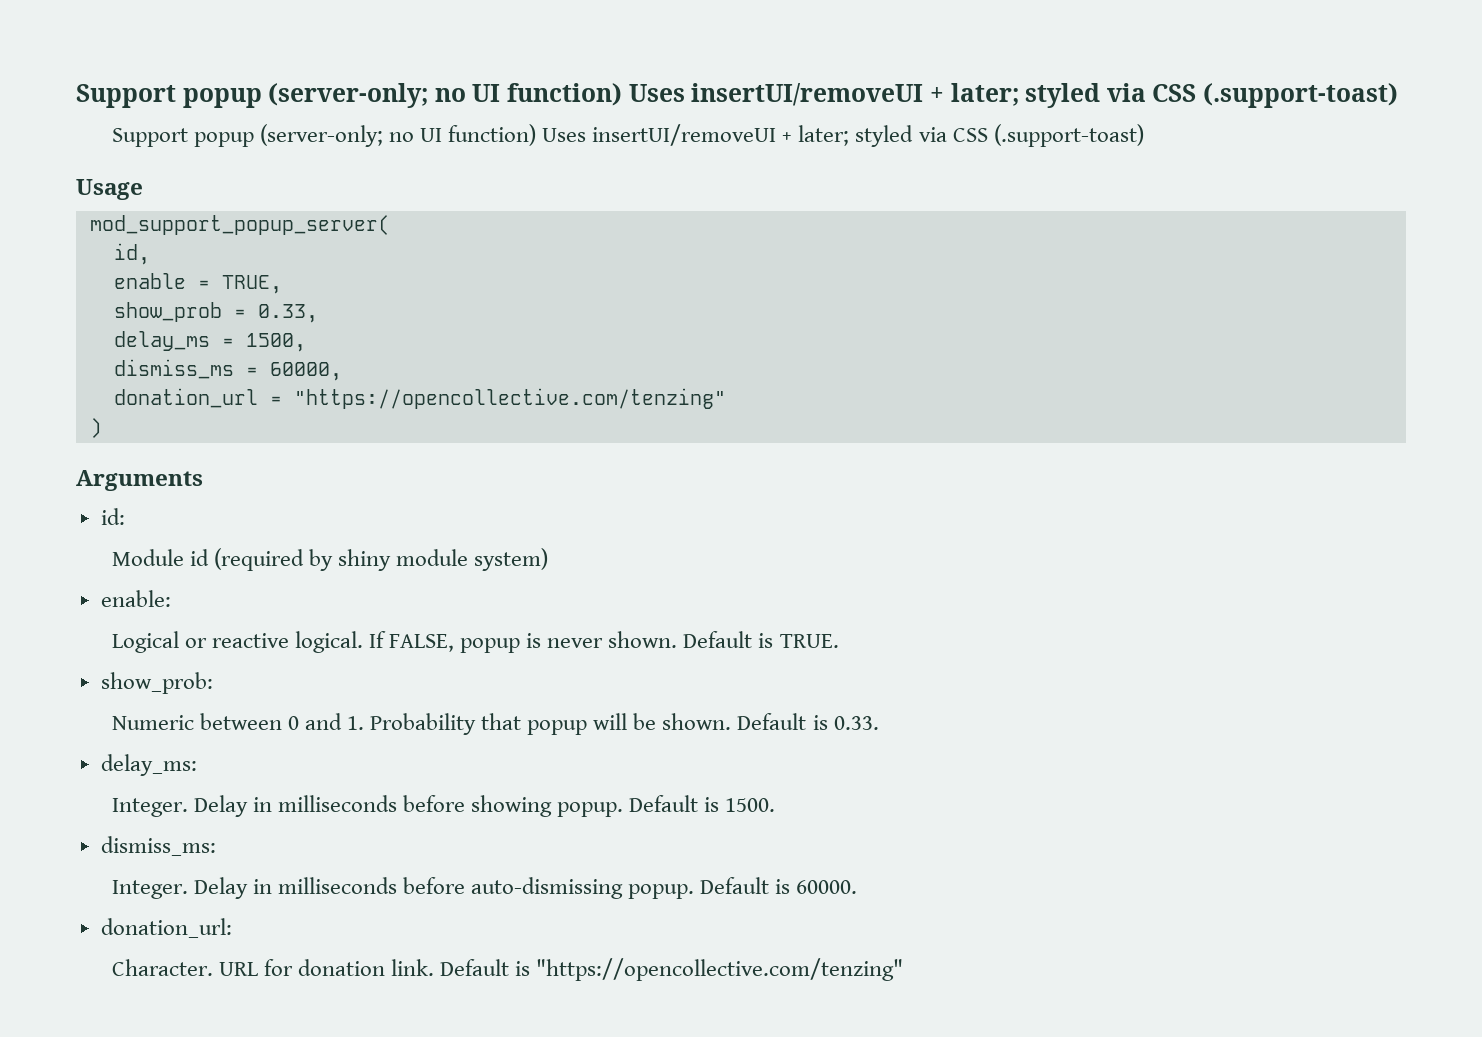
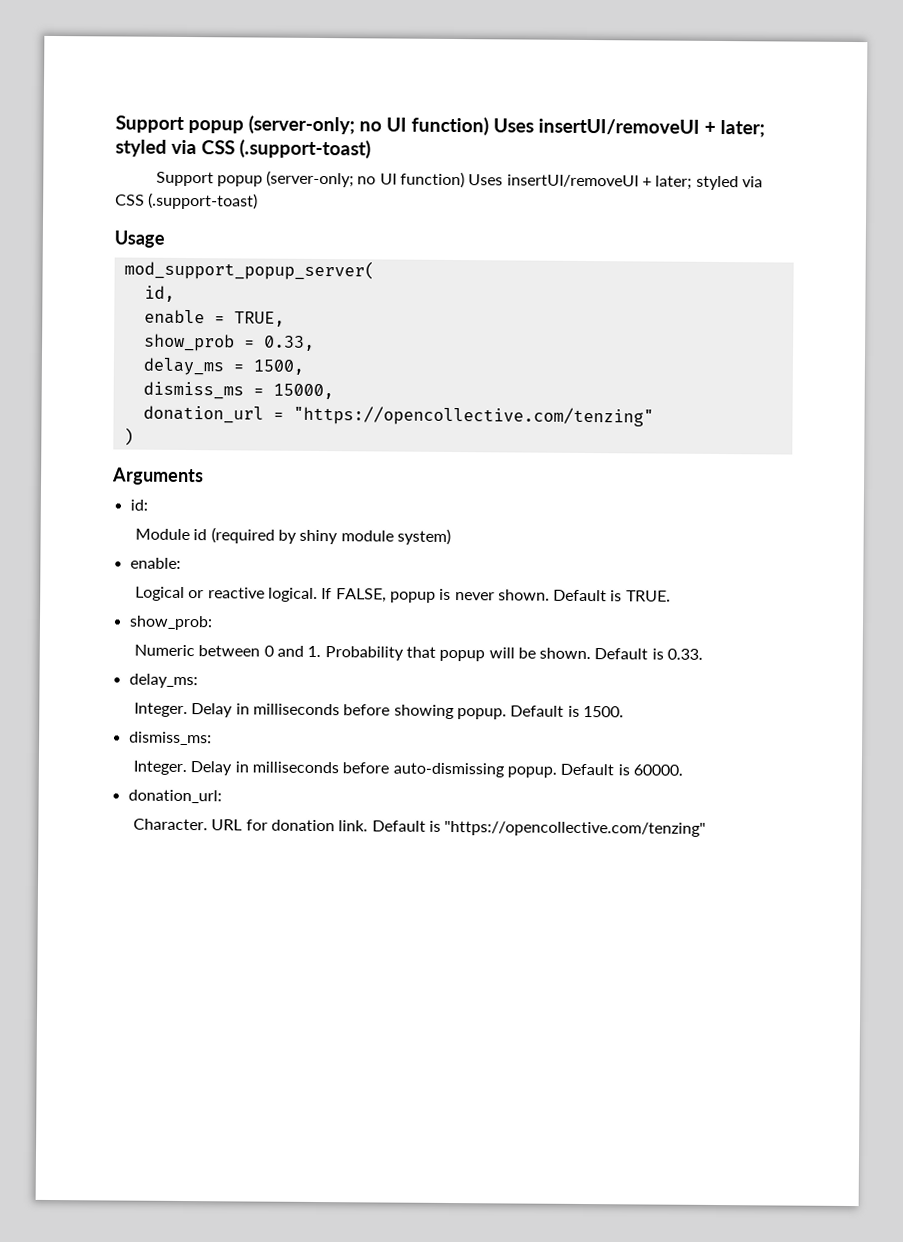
[269,362,342,381] 60000, -> [272,383,334,400] 15000,

